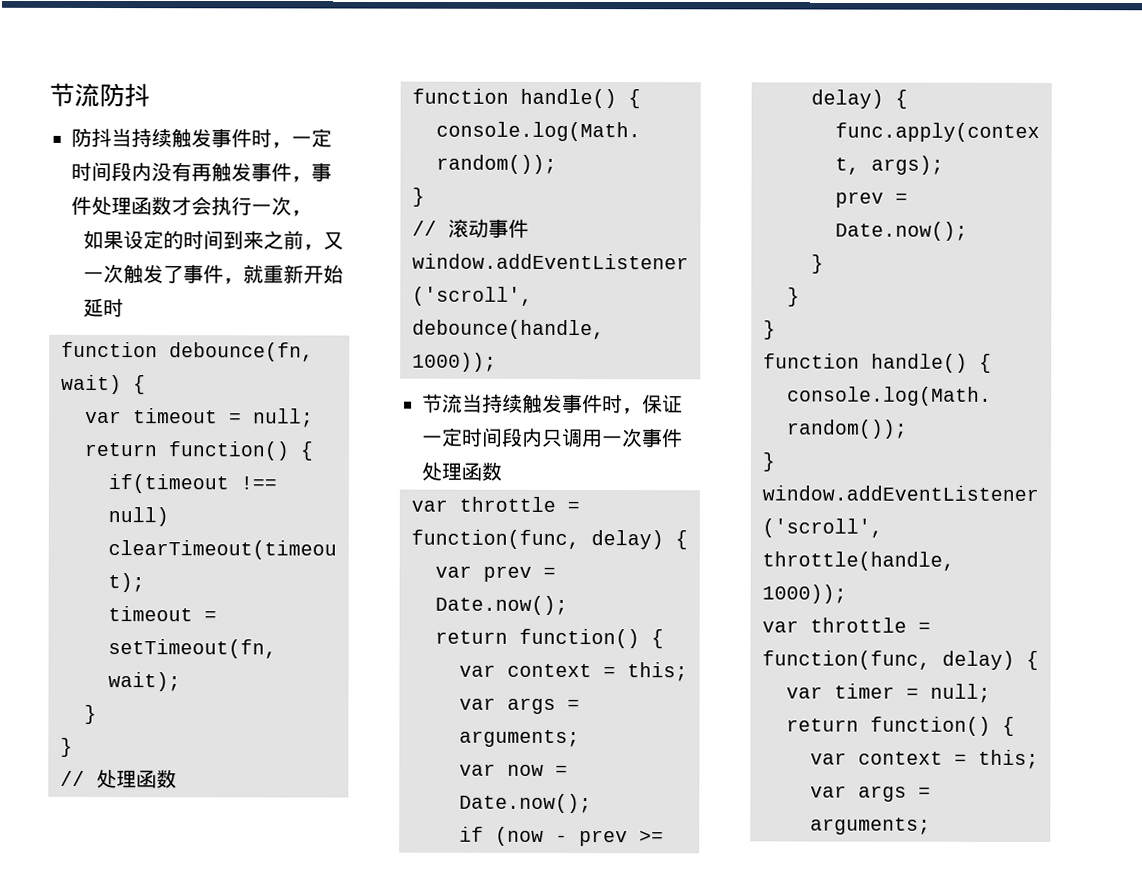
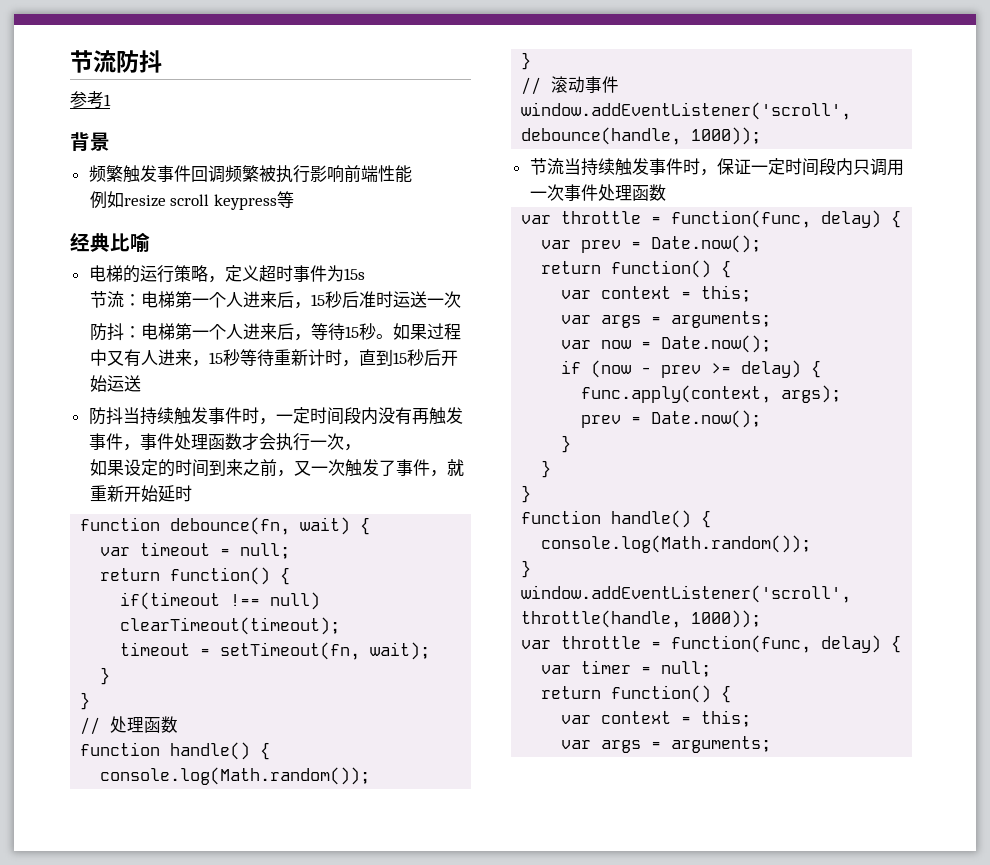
(150, 95) none -> [70,91,111,109] [70,132,110,152] [88,165,412,183] [89,191,295,210] [70,232,150,252] [88,265,365,283] [89,291,461,309] [89,323,461,341] [89,349,458,367] [89,375,141,392] // 参考1 // 背景 // 频繁触发事件回调频繁被执行影响前端性能 // 例如resize scroll keypress等 // 经典比喻 // 电梯的运行策略，定义超时事件为15s // 节流：电梯第一个人进来后，15秒后准时运送一次 // 防抖：电梯第一个人进来后，等待15秒。如果过程中又有人进来，15秒等待重新计时，直到15秒后开始运送

